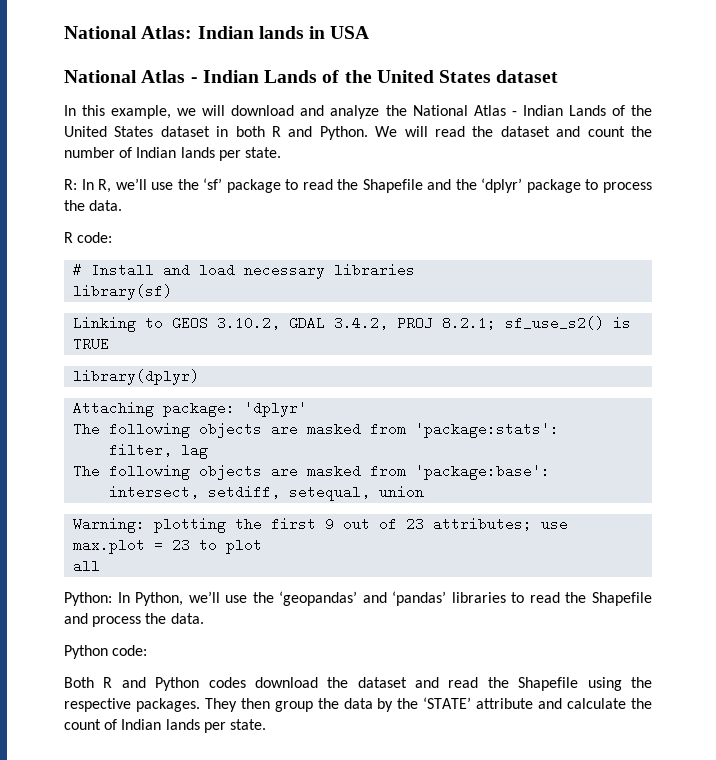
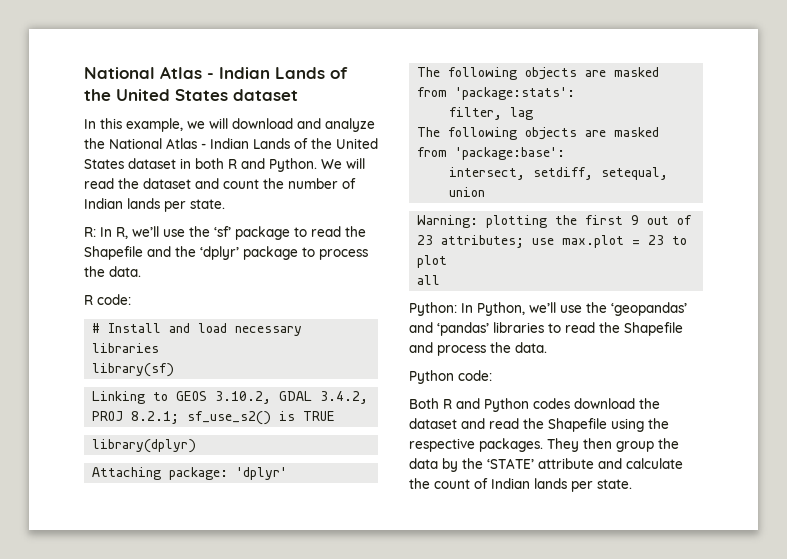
[64,26,370,39] [64,70,137,83] National Atlas: Indian lands in USA // National -> [84,67,155,79] National

